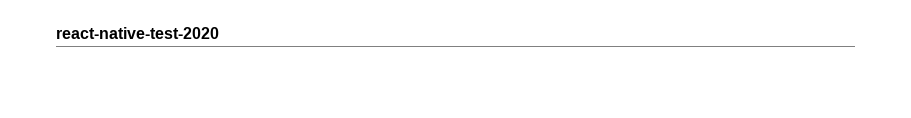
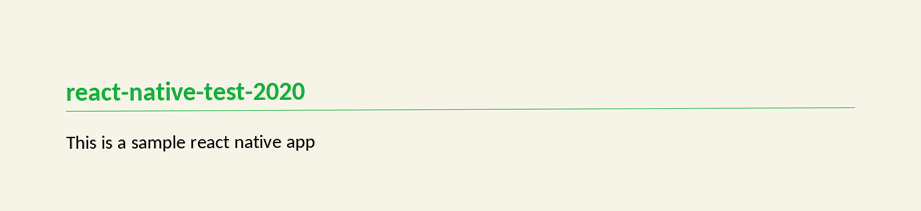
(219, 33) none -> [66,134,316,152] // This is a sample react native app

